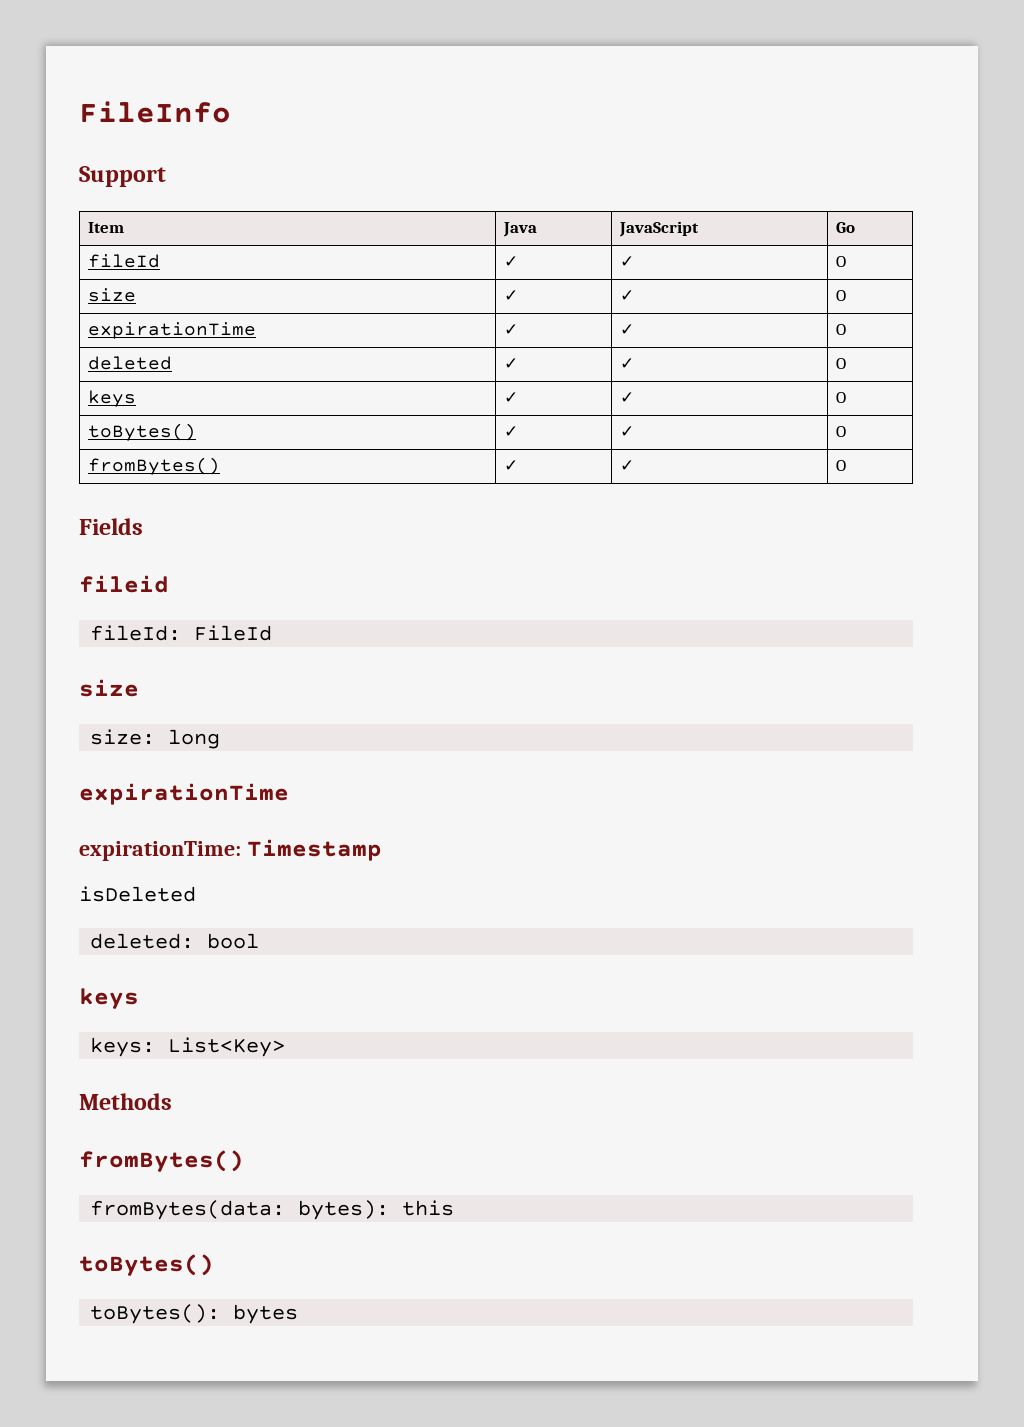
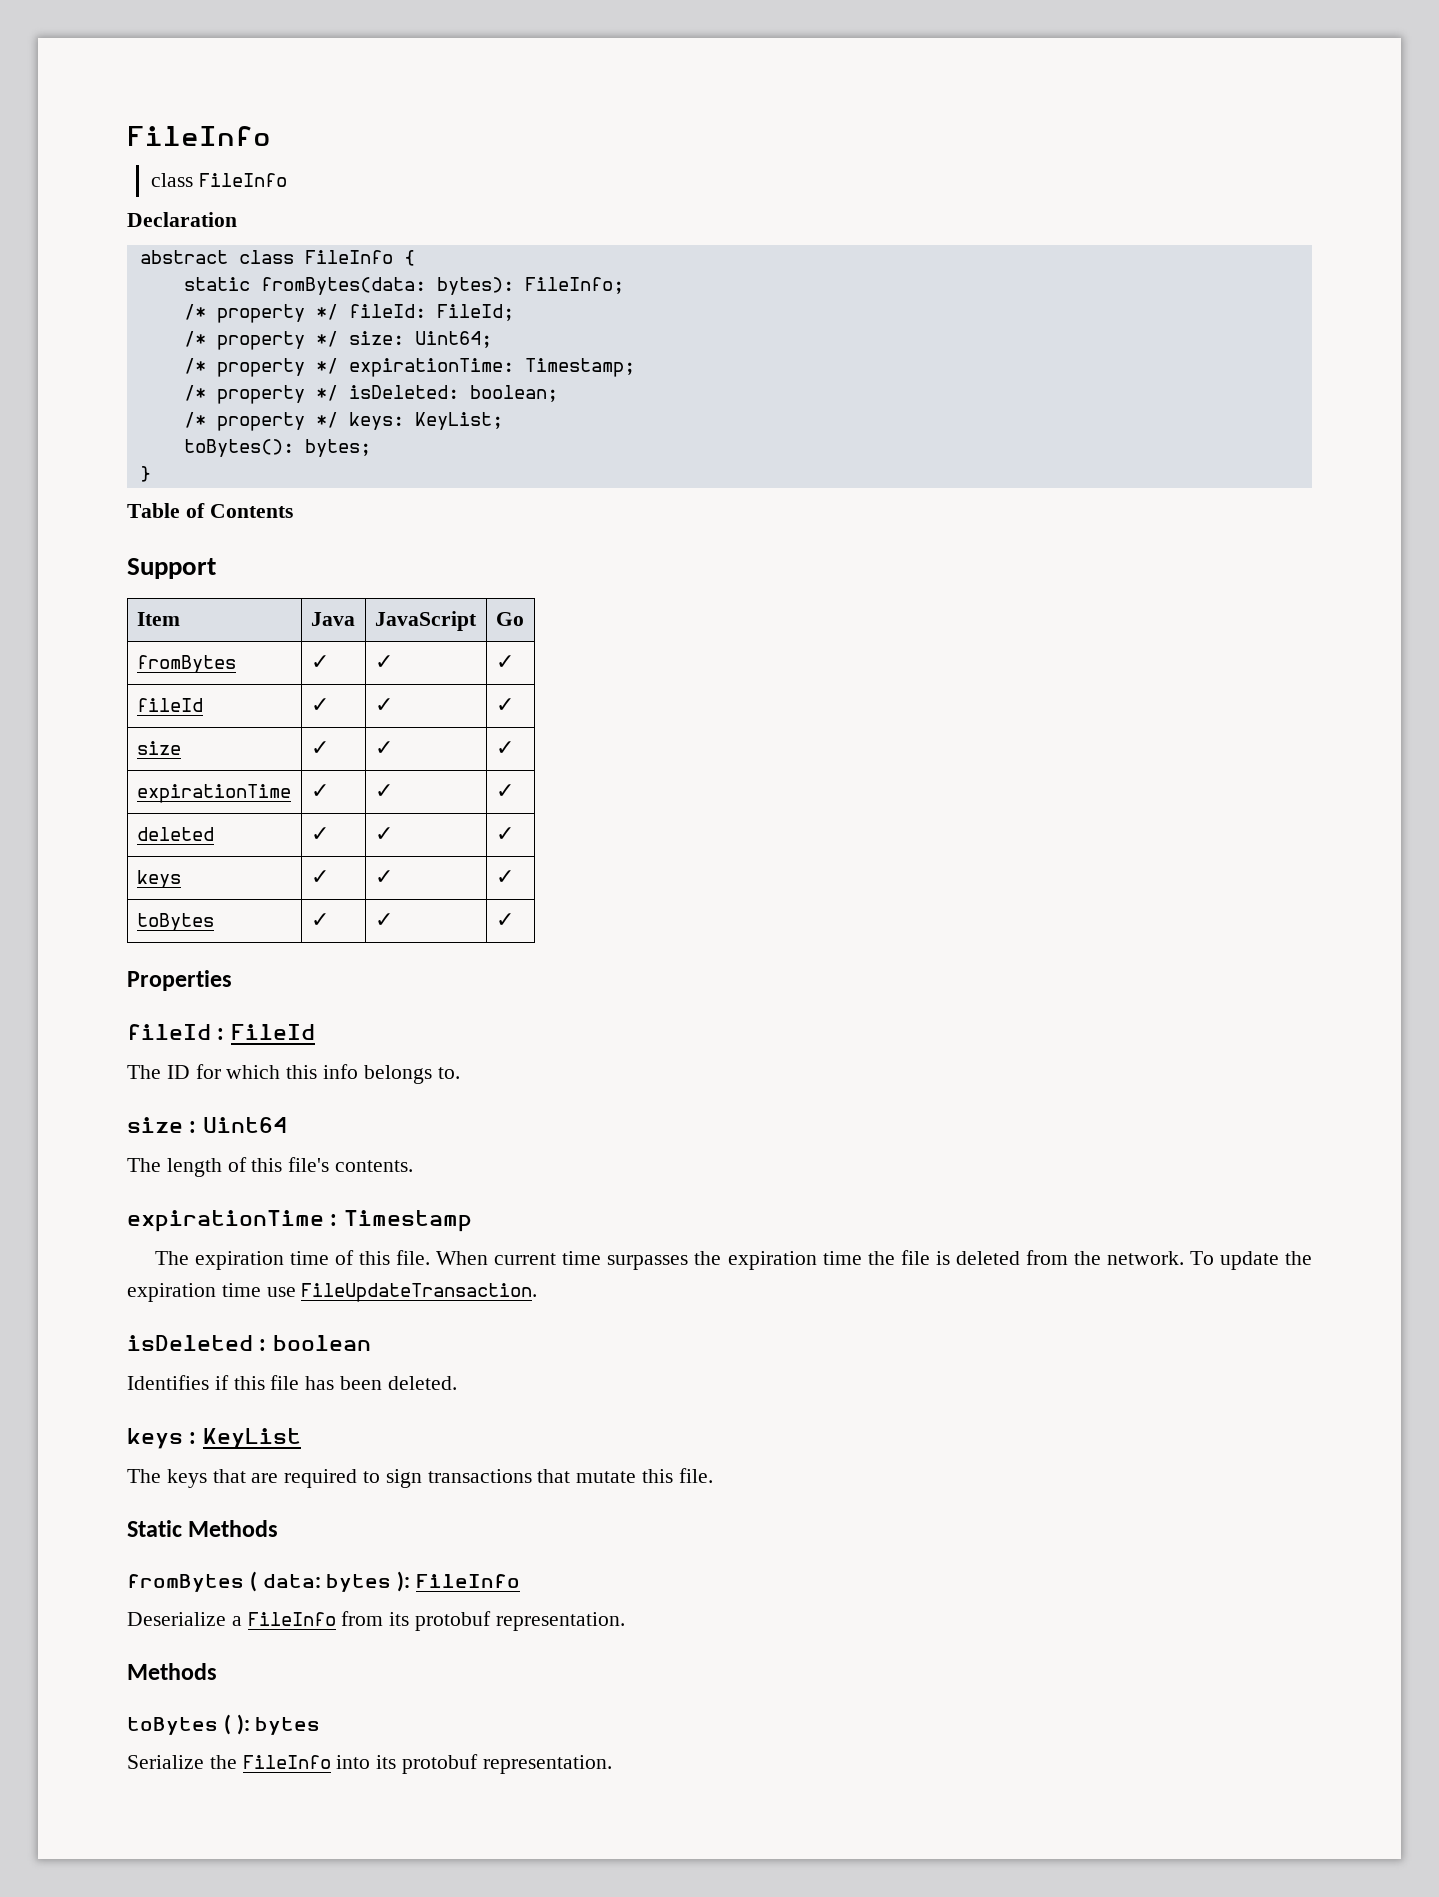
[79,101,231,123] FileInfo -> [127,126,271,146] [150,173,287,187] [127,212,237,227] [139,250,415,266] [183,277,624,295] [183,304,514,323] [183,331,492,350] [183,358,635,377] [183,385,558,404] [183,412,503,431] [183,439,371,457] [139,466,151,482] [127,503,293,518] FileInfo // class FileInfo // Declaration // abstract class FileInfo { // static fromBytes(data: bytes): FileInfo; // /* property */ fileId: FileId; // /* property */ size: Uint64; // /* property */ expirationTime: Timestamp; // /* property */ isDeleted: boolean; // /* property */ keys: KeyList; // toBytes(): bytes; // } // Table of Contents
(856, 227) none -> [136,655,236,673] [310,655,329,669] [374,655,393,669] [495,655,514,669] // fromBytes | ✓ | ✓ | ✓
[836,256,847,267] O -> [495,698,514,712] ✓
[836,290,847,301] O -> [495,741,514,755] ✓
[836,324,847,335] O -> [495,784,514,798] ✓
[836,358,847,369] O -> [495,827,514,841] ✓
[836,392,847,403] [88,423,197,441] [504,426,519,437] [620,426,635,437] [836,426,847,437] [88,457,221,475] [504,460,519,471] [620,460,635,471] [836,460,847,471] [79,518,143,535] [79,575,169,593] [90,625,273,641] [79,679,139,697] [90,729,221,749] [79,783,289,805] [79,841,241,861] O // toBytes() | ✓ | ✓ | O // fromBytes() | ✓ | ✓ | O // Fields // fileid // fileId: FileId // size // size: long // expirationTime // expirationTime: -> [495,870,514,884] [136,913,214,931] [310,913,329,927] [374,913,393,927] [495,913,514,927] [127,970,232,991] [127,1024,315,1040] [127,1064,460,1084] [127,1117,287,1133] [127,1157,414,1177] [127,1210,338,1232] ✓ // toBytes | ✓ | ✓ | ✓ // Properties // fileId : FileId // The ID for which this info belongs to. // size : Uint64 // The length of this file's contents. // expirationTime :
[79,886,196,902] [90,933,260,949] [79,988,139,1009] [90,1037,286,1057] [79,1093,172,1110] [79,1150,244,1172] [90,1200,455,1220] [79,1254,214,1276] [90,1304,299,1324] isDeleted // deleted: bool // keys // keys: List<Key> // Methods // fromBytes() // fromBytes(data: bytes): this // toBytes() // toBytes(): bytes -> [155,1250,1313,1270] [127,1283,538,1302] [127,1335,371,1351] [127,1375,457,1390] [127,1428,301,1449] [127,1468,713,1488] [127,1520,279,1537] [127,1571,521,1592] [127,1611,625,1631] [127,1663,217,1680] [127,1714,321,1735] [127,1754,612,1774] The expiration time of this file. When current time surpasses the expiration time the file is deleted from the network. To update the expiration time use FileUpdateTransaction. // isDeleted : boolean // Identifies if this file has been deleted. // keys : KeyList // The keys that are required to sign transactions that mutate this file. // Static Methods // fromBytes ( data: bytes ): FileInfo // Deserialize a FileInfo from its protobuf representation. // Methods // toBytes ( ): bytes // Serialize the FileInfo into its protobuf representation.

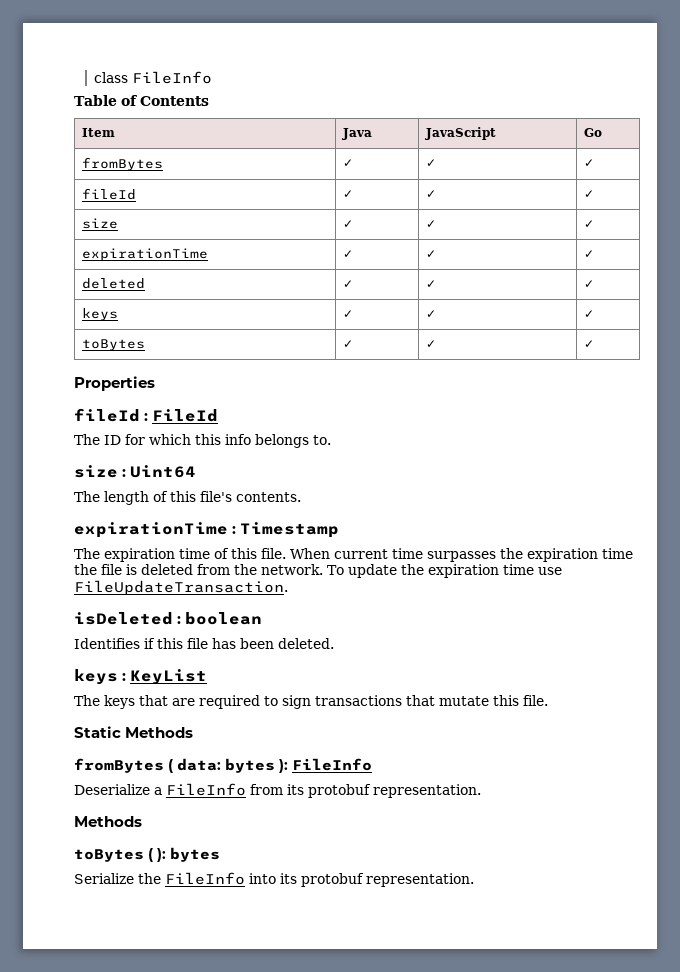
[127,126,271,146] [150,173,287,187] [127,212,237,227] [139,250,415,266] [183,277,624,295] [183,304,514,323] [183,331,492,350] [183,358,635,377] [183,385,558,404] [183,412,503,431] [183,439,371,457] [139,466,151,482] FileInfo // class FileInfo // Declaration // abstract class FileInfo { // static fromBytes(data: bytes): FileInfo; // /* property */ fileId: FileId; // /* property */ size: Uint64; // /* property */ expirationTime: Timestamp; // /* property */ isDeleted: boolean; // /* property */ keys: KeyList; // toBytes(): bytes; // } -> [94,71,213,84] class FileInfo
[127,558,216,579] // Support -> (209, 101) none

